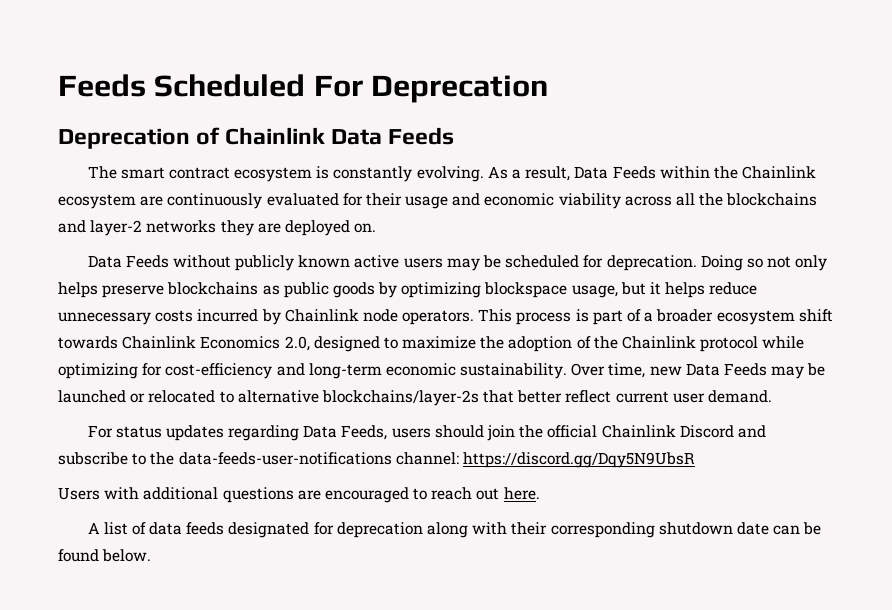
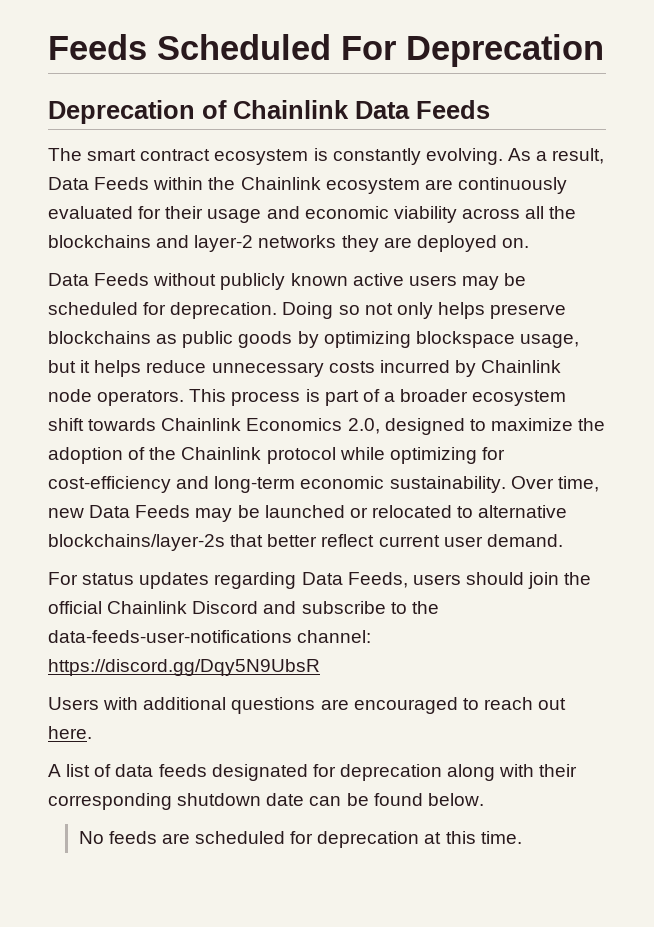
(152, 555) none -> [78,831,522,848] // No feeds are scheduled for deprecation at this time.

